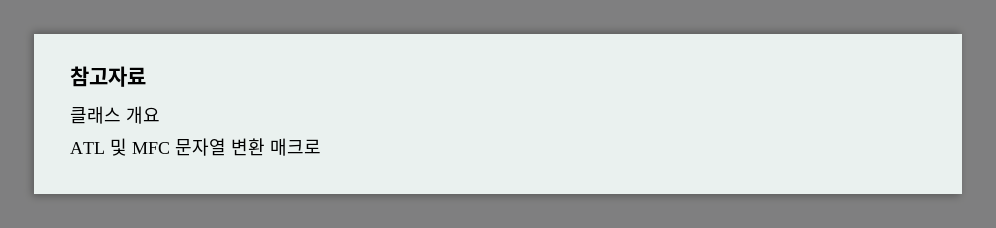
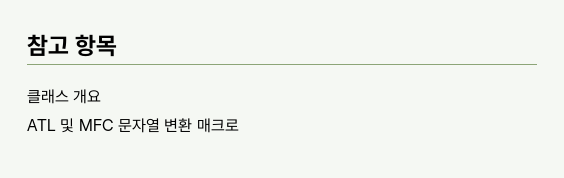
[70,66,146,87] 참고자료 -> [27,34,118,57] 참고 항목

